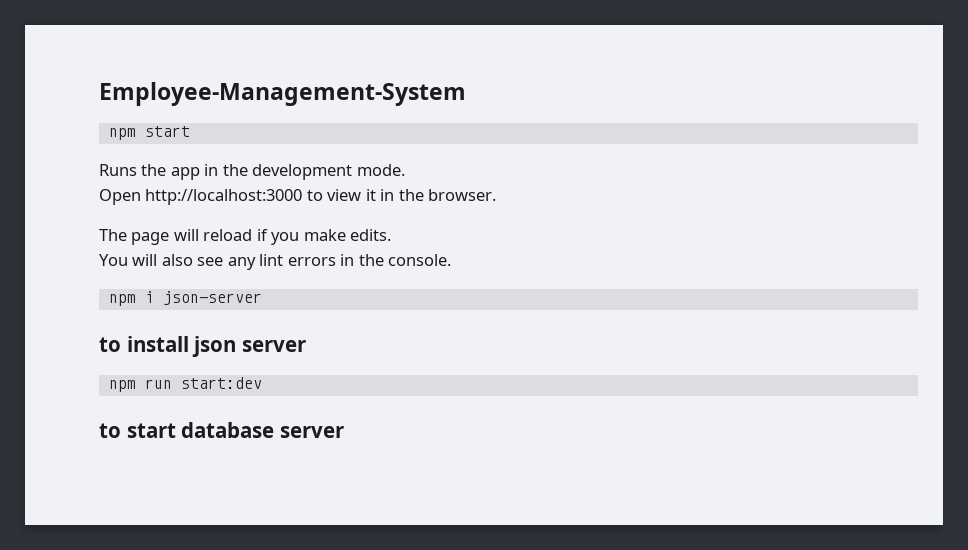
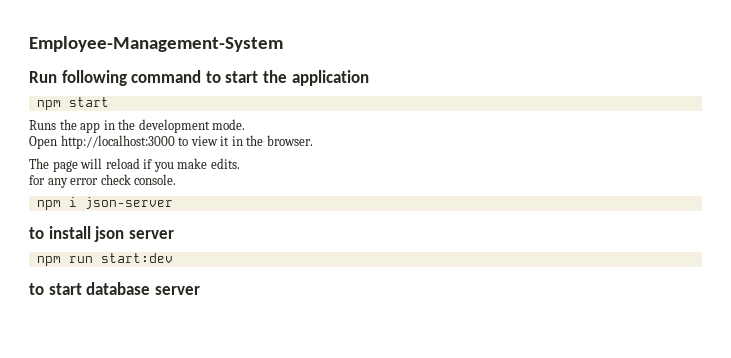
(466, 94) none -> [29,70,369,86] // Run following command to start the application
[99,254,384,270] You will also see any lint errors in the -> [29,174,131,188] for any error check

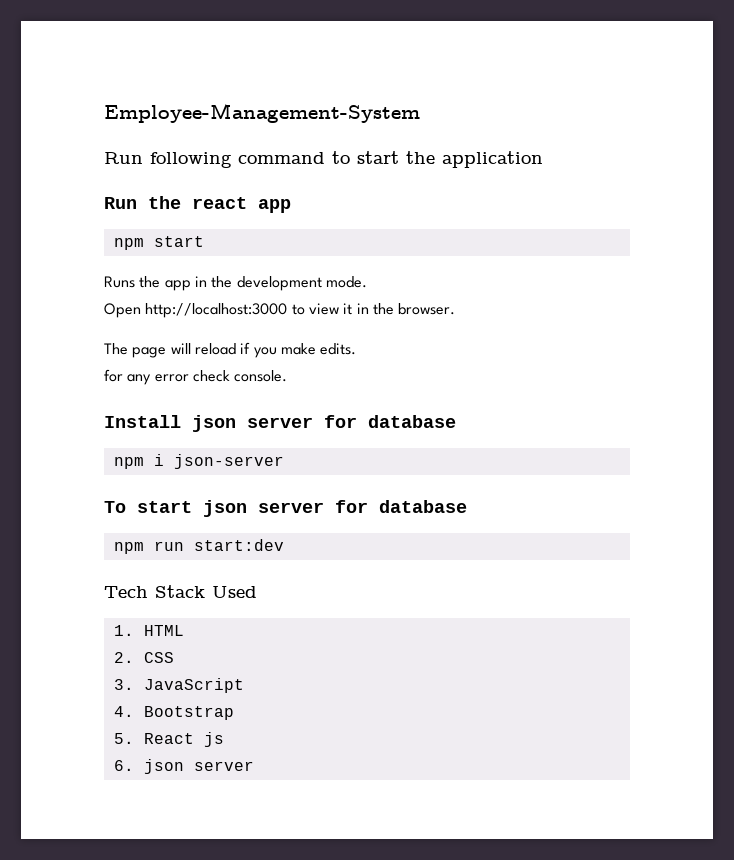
(369, 78) none -> [104,196,291,213] // Run the react app
(177, 179) none -> [104,415,456,432] // Install json server for database
[29,226,174,242] to install json server -> [104,500,467,517] To start json server for database
[29,282,151,295] to start database -> [104,585,257,598] [113,625,184,636] [113,652,174,663] [113,678,244,693] [113,706,234,720] [113,732,224,747] [113,759,184,774] Tech Stack Used // 1. HTML // 2. CSS // 3. JavaScript // 4. Bootstrap // 5. React js // 6. json

